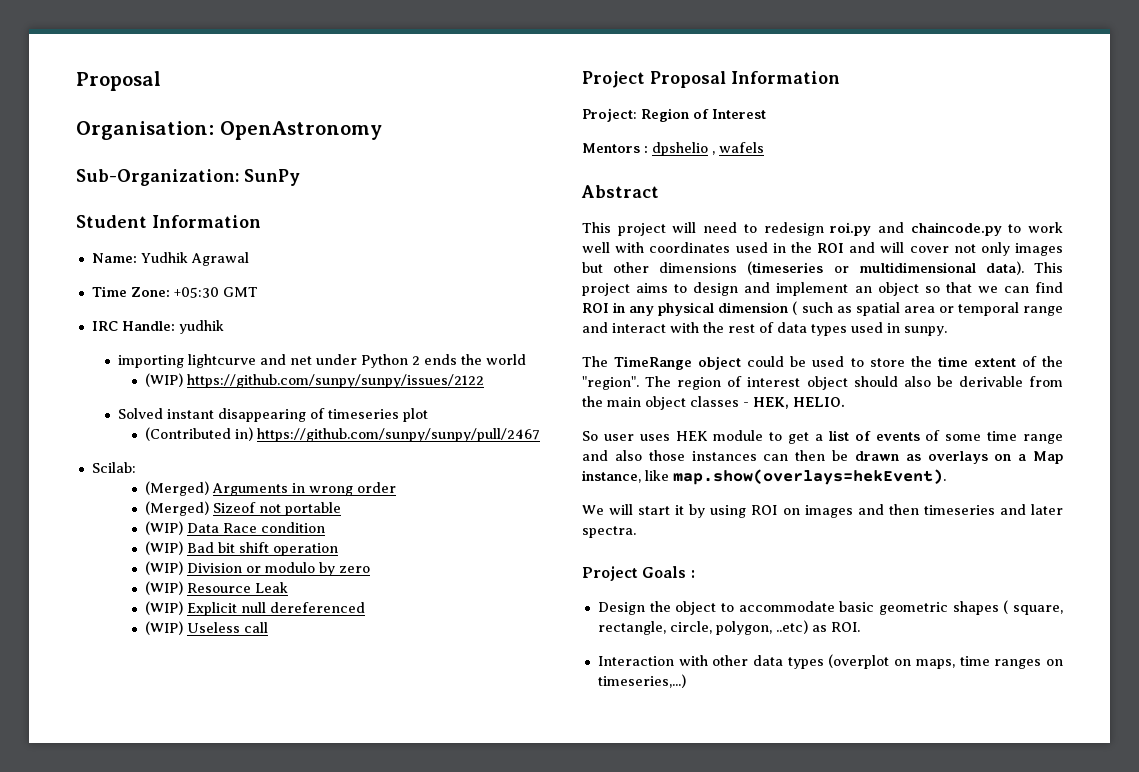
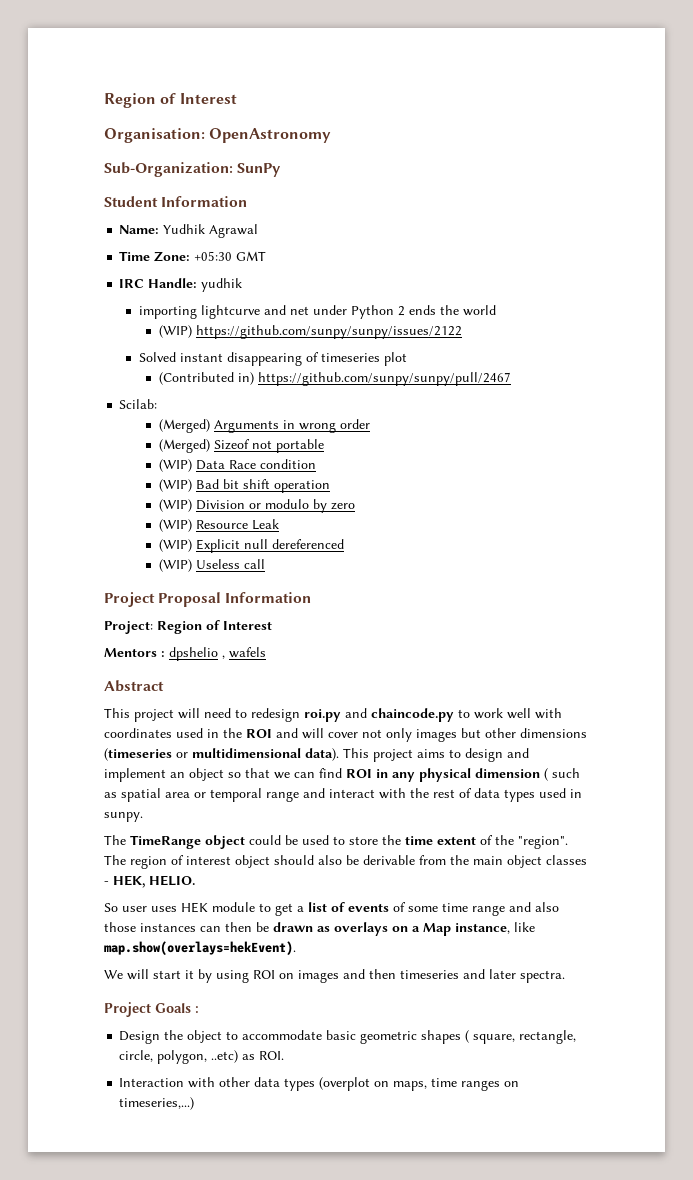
[76,71,161,91] Proposal -> [104,93,237,108] Region of Interest

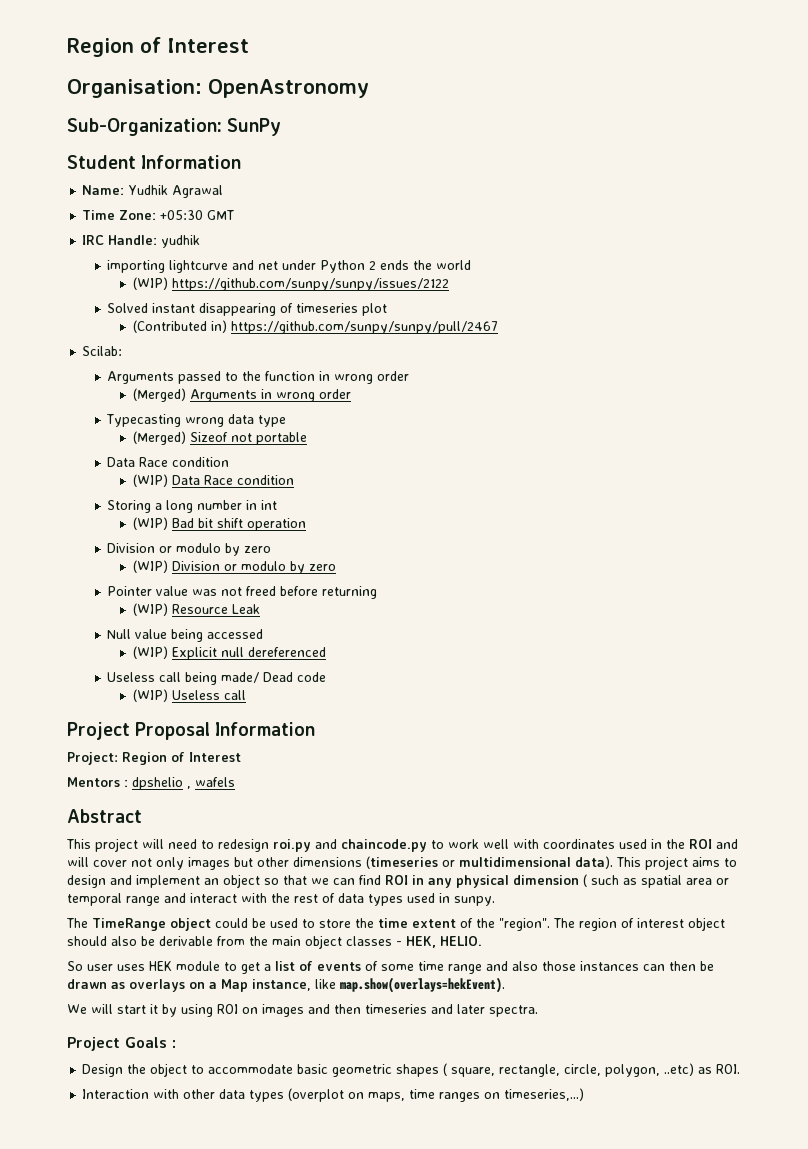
(158, 404) none -> [107,371,410,384] // Arguments passed to the function in wrong order
(370, 424) none -> [106,414,287,427] // Typecasting wrong data type
(324, 446) none -> [107,457,230,467] // Data Race condition
(316, 464) none -> [107,500,278,513] // Storing a long number in int
(330, 486) none -> [107,543,272,556] // Division or modulo by zero
(355, 506) none -> [107,586,378,599] // Pointer value was not freed before returning
(279, 524) none -> [107,629,264,642] // Null value being accessed
(344, 544) none -> [107,672,327,685] // Useless call being made/ Dead code

